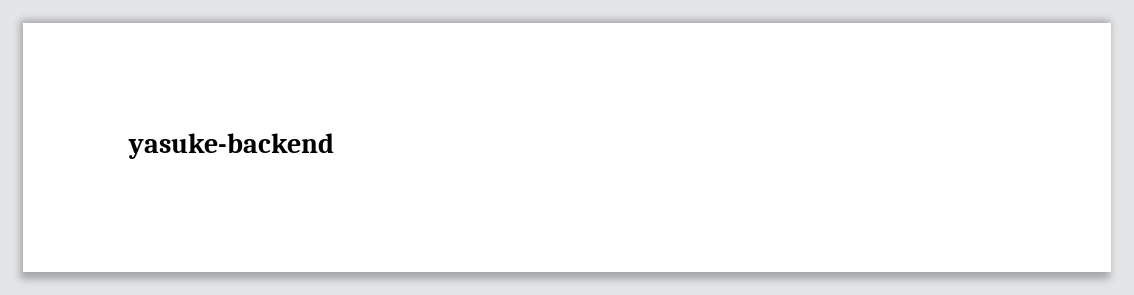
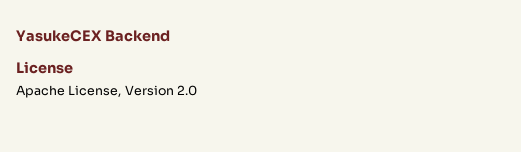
[128,133,334,159] yasuke-backend -> [16,30,170,42] [16,61,73,74] [16,85,198,98] YasukeCEX Backend // License // Apache License, Version 2.0

